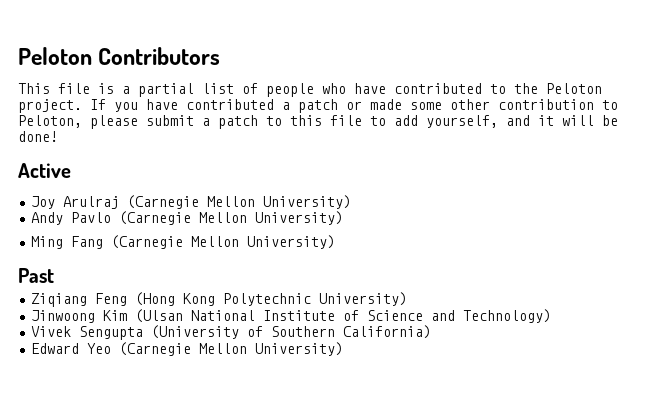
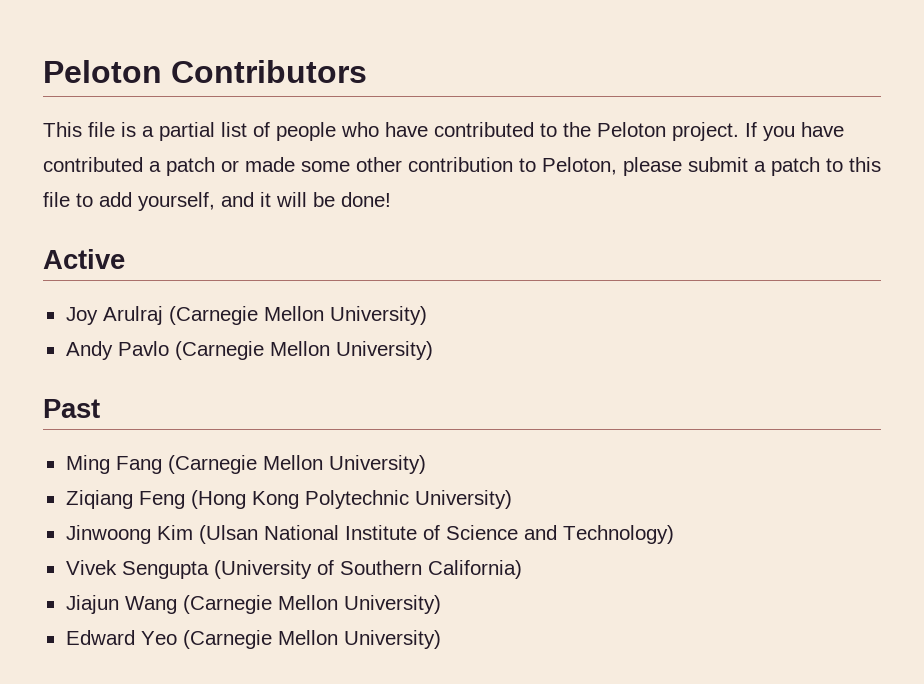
(344, 218) none -> [43,399,100,418] // Past
[18,268,54,283] // Past -> (426, 464) none
(432, 332) none -> [65,595,441,614] // Jiajun Wang (Carnegie Mellon University)

